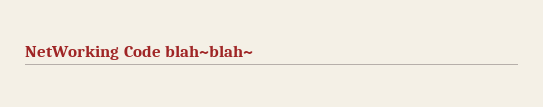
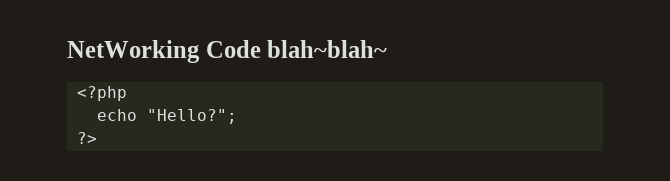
(254, 51) none -> [76,86,127,101] [96,109,237,124] [76,132,97,144] // <?php // echo "Hello?"; // ?>

